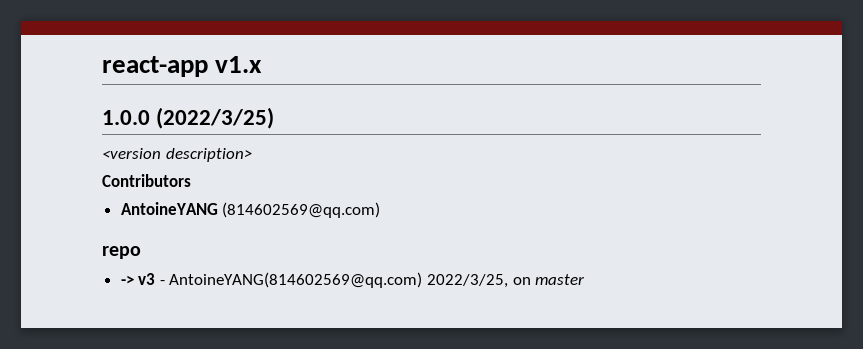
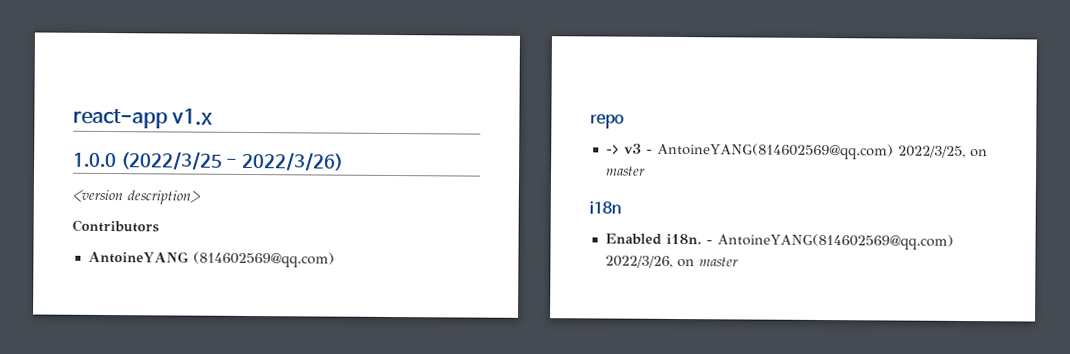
[156,107,275,129] (2022/3/25) -> [120,151,345,171] (2022/3/25 - 2022/3/26)
(585, 279) none -> [589,201,621,215] [604,233,954,250] [604,255,739,268] // i18n // Enabled i18n. - AntoineYANG(814602569@qq.com) 2022/3/26, on master

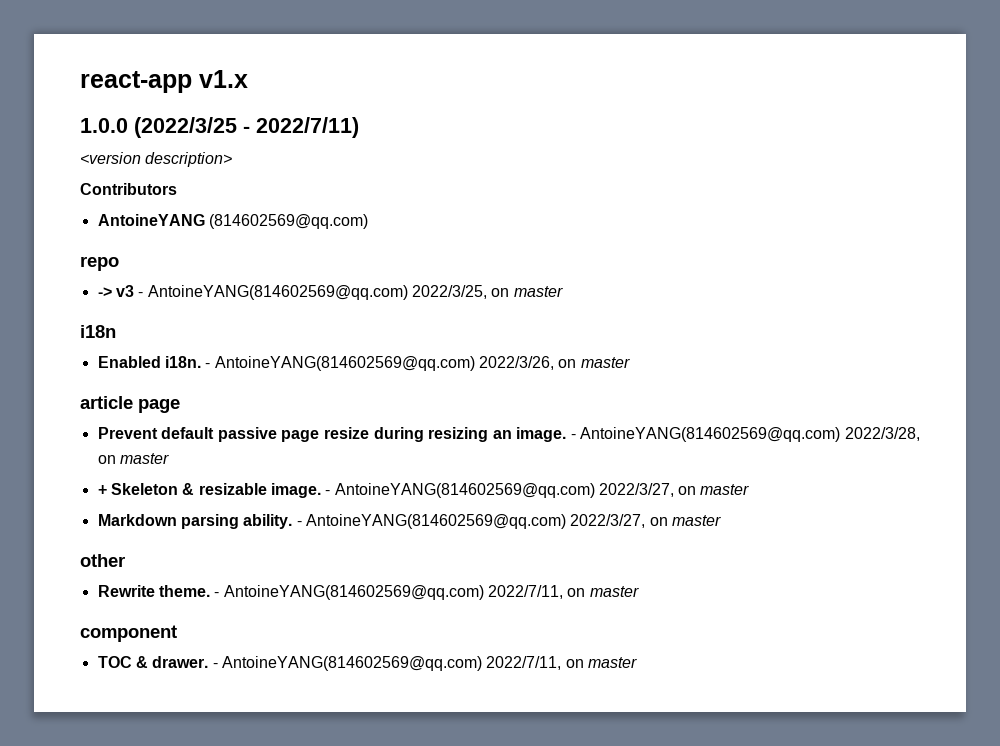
[242,151,345,171] 2022/3/26) -> [256,117,359,138] 2022/7/11)
(739, 262) none -> [80,396,180,413] [97,427,920,442] [97,453,169,464] [97,483,750,498] [97,514,721,529] [80,554,125,567] [97,585,639,600] [80,625,177,642] [97,656,637,671] // article page // Prevent default passive page resize during resizing an image. - AntoineYANG(814602569@qq.com) 2022/3/28, on master // + Skeleton & resizable image. - AntoineYANG(814602569@qq.com) 2022/3/27, on master // Markdown parsing ability. - AntoineYANG(814602569@qq.com) 2022/3/27, on master // other // Rewrite theme. - AntoineYANG(814602569@qq.com) 2022/7/11, on master // component // TOC & drawer. - AntoineYANG(814602569@qq.com) 2022/7/11, on master

